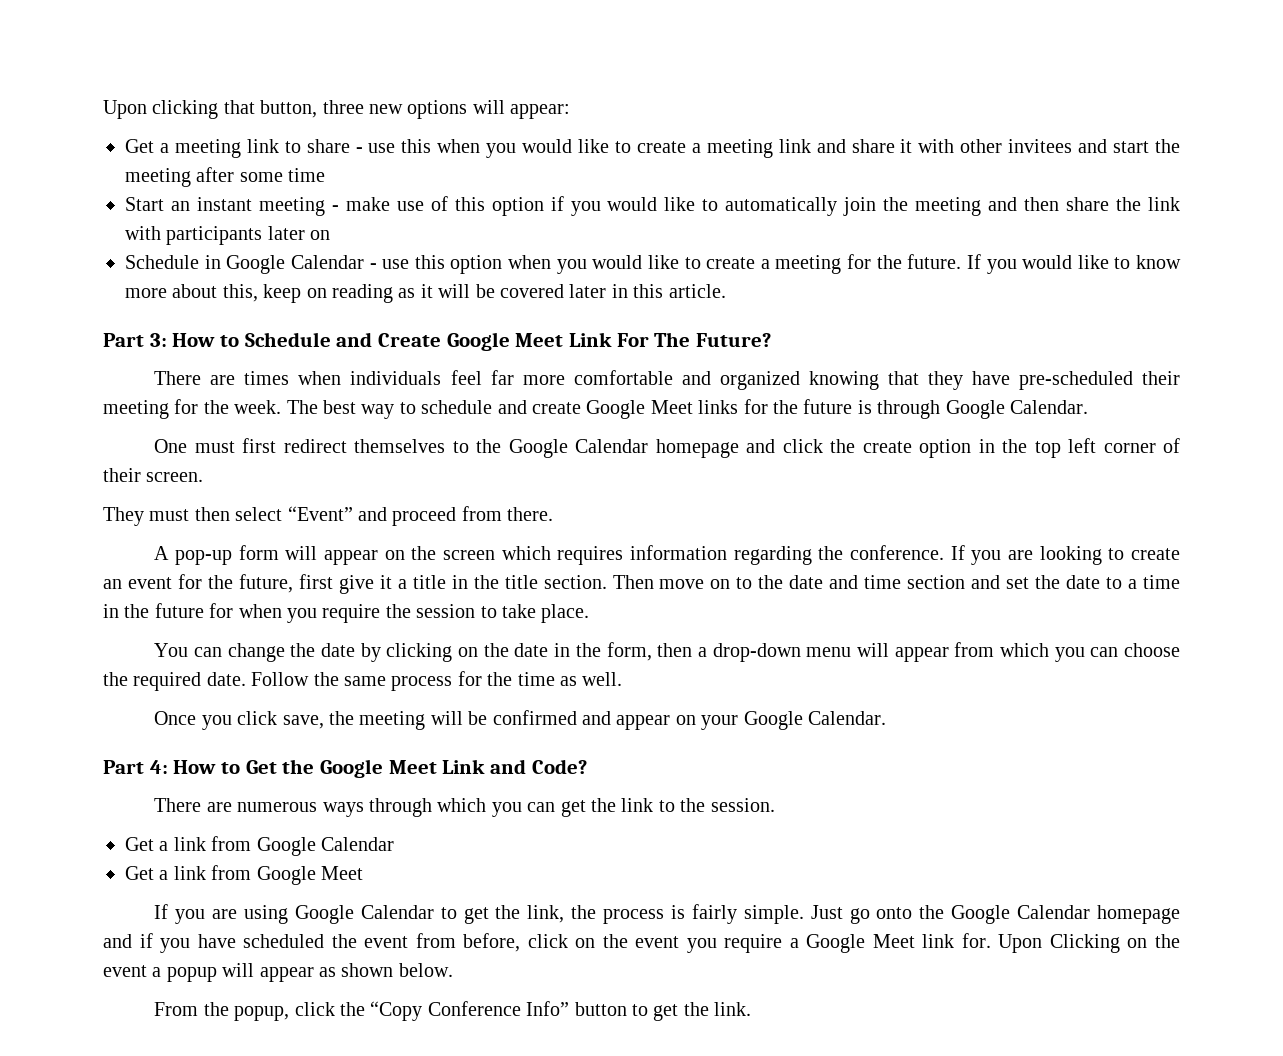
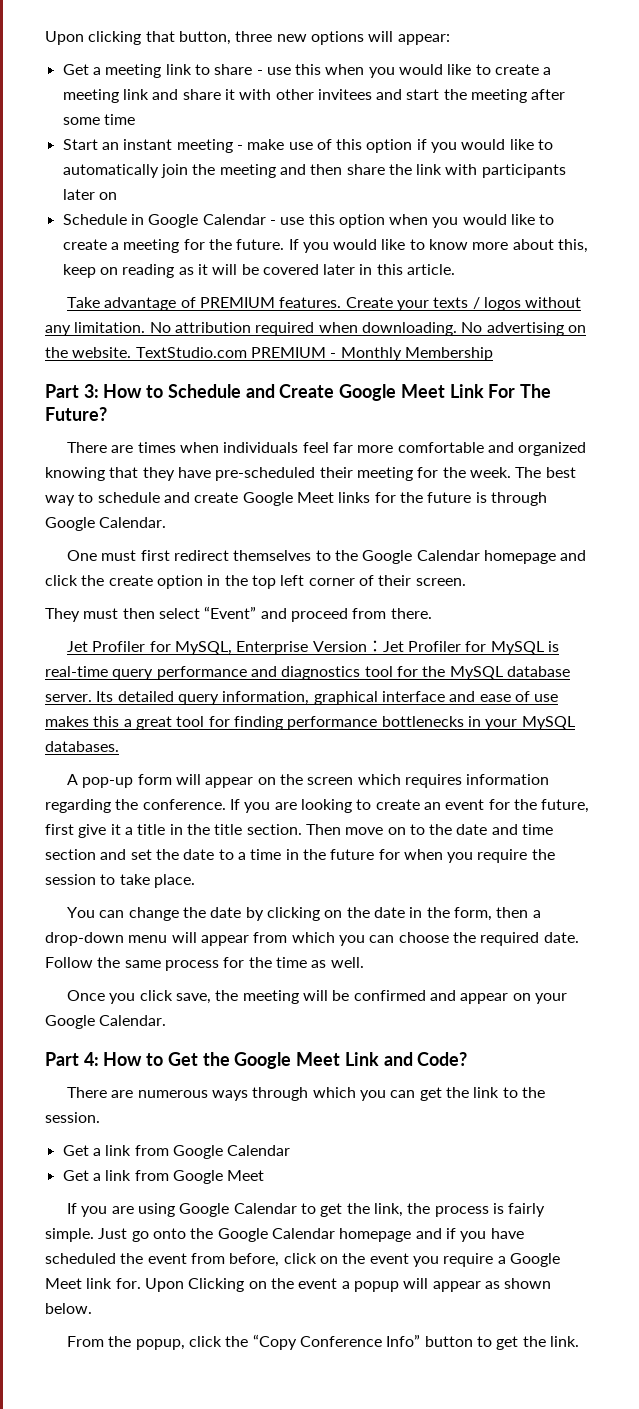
(726, 291) none -> [67,297,582,311] [45,322,586,336] [45,347,493,361] // Take advantage of PREMIUM features. Create your texts / logos without any limitation. No attribution required when downloading. No advertising on the website. TextStudio.com PREMIUM - Monthly Membership
(554, 514) none -> [67,640,559,655] [45,666,570,680] [45,691,559,705] [45,716,575,730] [45,741,119,752] // Jet Profiler for MySQL, Enterprise Version：Jet Profiler for MySQL is real-time query performance and diagnostics tool for the MySQL database server. Its detailed query information, graphical interface and ease of use makes this a great tool for finding performance bottlenecks in your MySQL databases.

